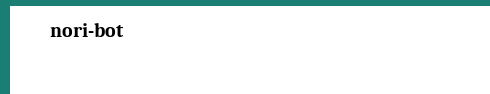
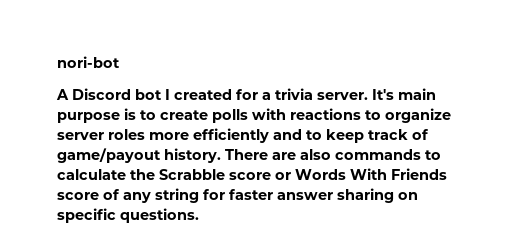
(124, 29) none -> [56,88,436,100] [57,108,451,123] [57,128,429,143] [57,148,441,163] [57,168,447,180] [57,188,418,203] [57,208,199,223] // A Discord bot I created for a trivia server. It's main purpose is to create polls with reactions to organize server roles more efficiently and to keep track of game/payout history. There are also commands to calculate the Scrabble score or Words With Friends score of any string for faster answer sharing on specific questions.

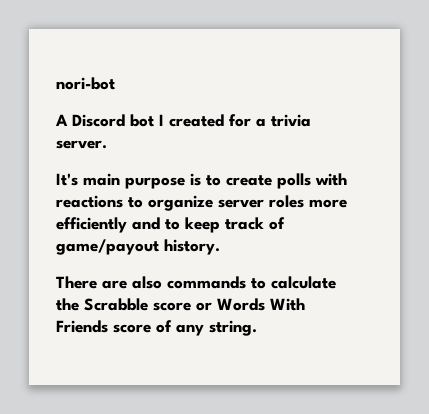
(368, 96) none -> (107, 144) //
(221, 155) none -> (220, 247) //
[155,188,418,203] [57,208,199,223] string for faster answer sharing on specific questions. -> [209,320,257,336] string.

